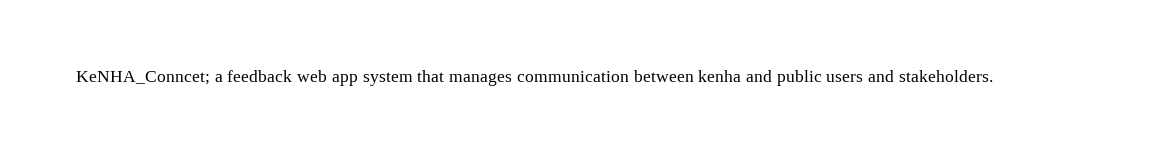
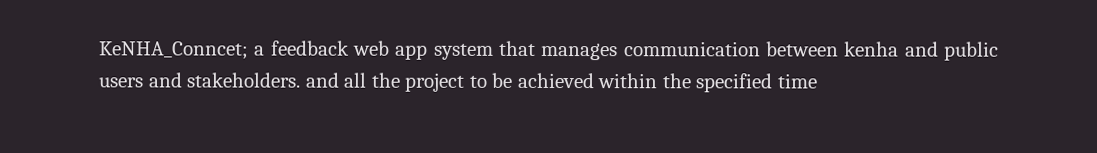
(993, 76) none -> [304,72,818,93] and all the project to be achieved within the specified time

